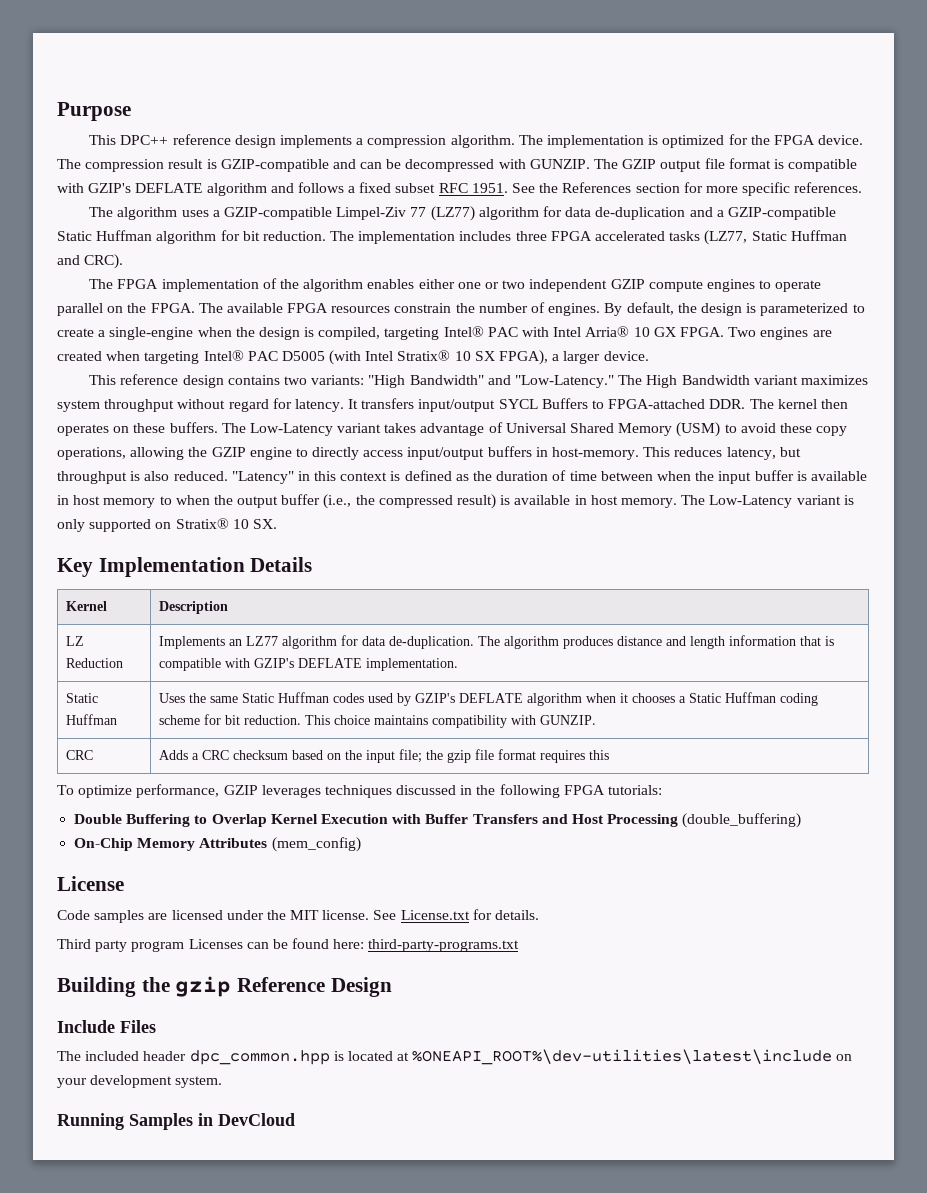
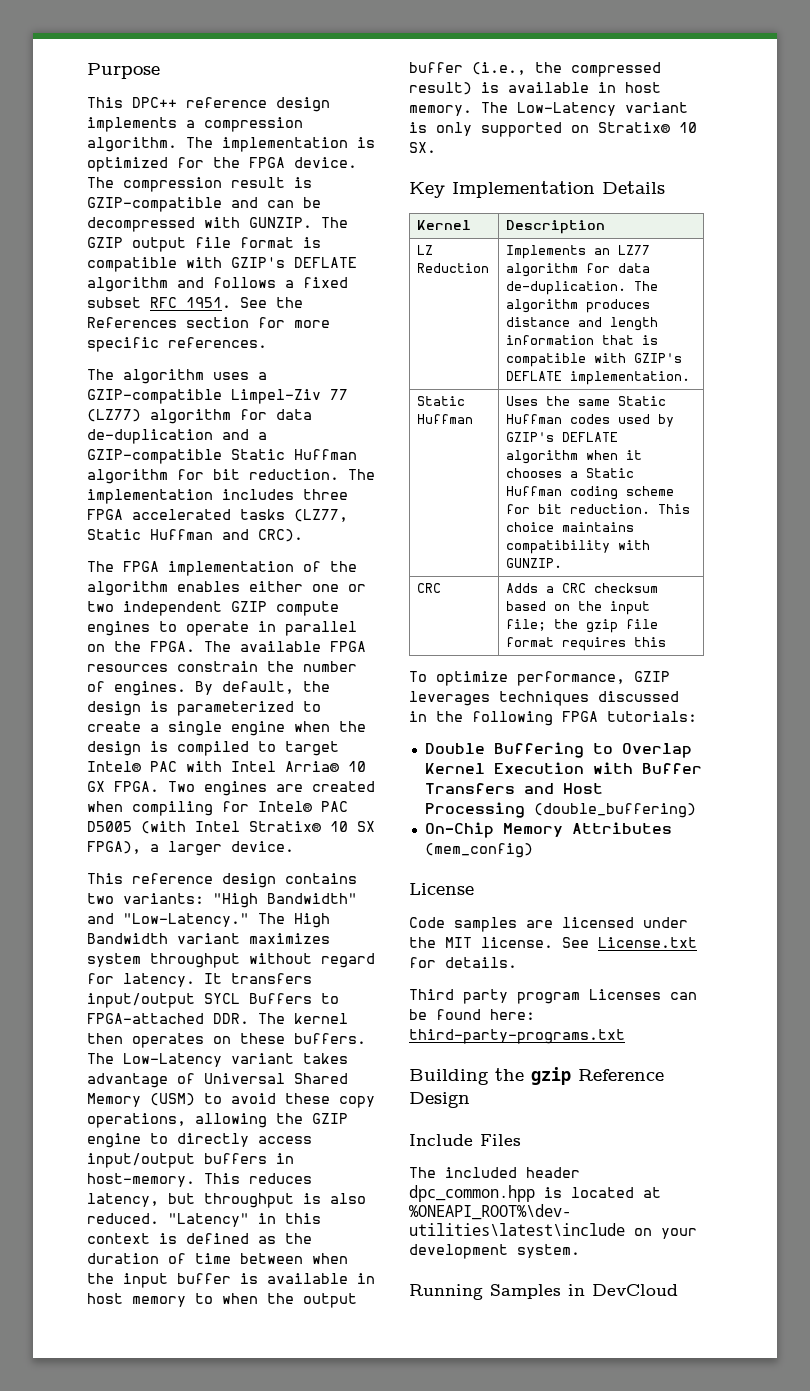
(822, 286) none -> [258,621,276,632] in
[109,327,194,340] single-engine -> [168,721,285,736] single engine
[318,327,440,340] compiled, targeting -> [177,741,339,756] compiled to target
[144,351,200,364] targeting -> [132,801,249,816] compiling for

